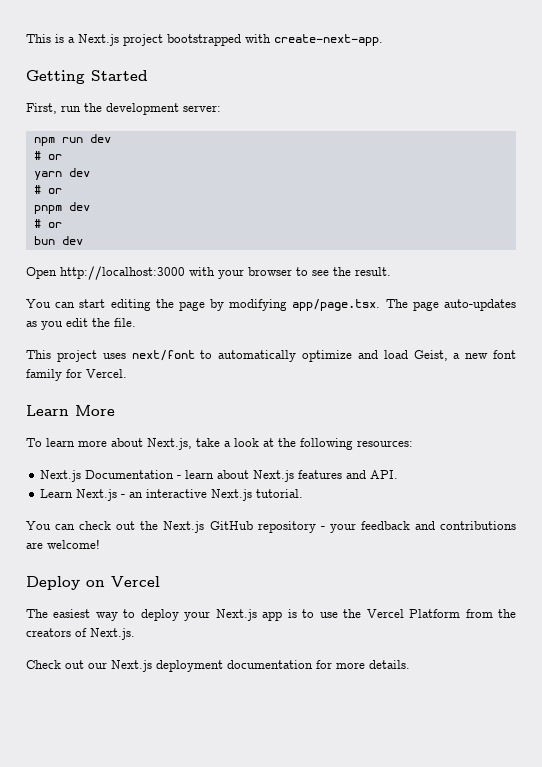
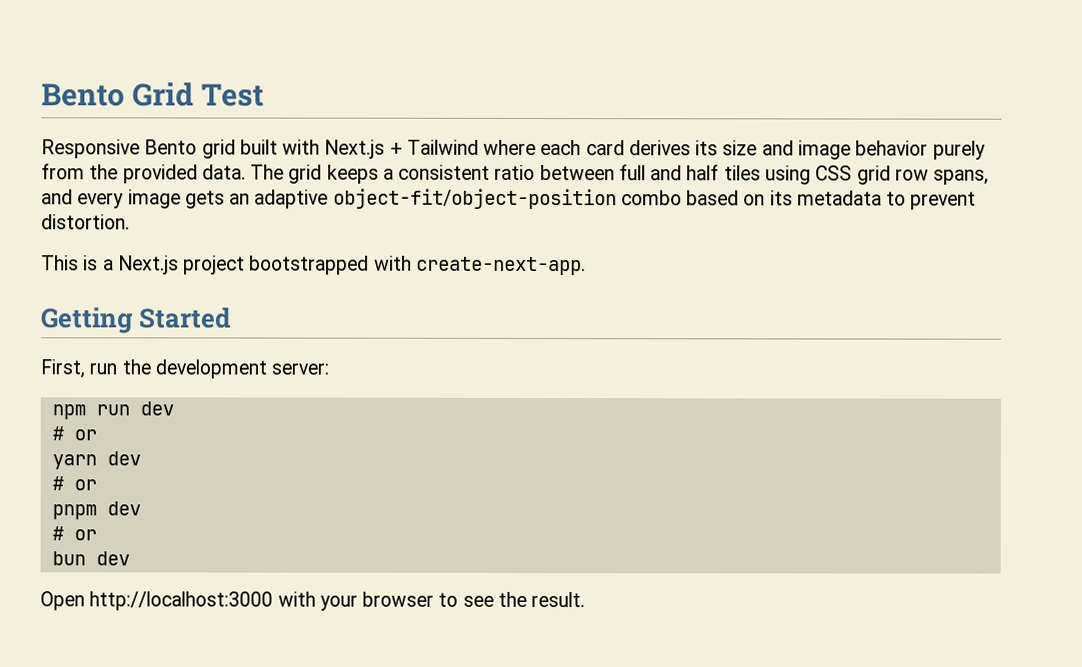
(26, 38) none -> [41,82,265,107] [41,139,986,160] [41,163,990,185] [41,188,977,210] [41,214,130,230] Bento Grid Test // Responsive Bento grid built with Next.js + Tailwind where each card derives its size and image behavior purely from the provided data. The grid keeps a consistent ratio between full and half tiles using CSS grid row spans, and every image gets an adaptive object-fit/object-position combo based on its metadata to prevent distortion. //
[26,299,516,311] [26,318,136,330] [26,350,516,362] [26,369,127,381] [26,405,115,416] [26,438,413,450] [40,470,399,482] [40,489,304,501] [26,521,516,533] [26,539,100,549] [26,576,160,590] [26,609,516,621] [26,628,135,640] [26,660,410,672] // You can start editing the page by modifying app/page.tsx. The page auto-updates as you edit the file. // This project uses next/font to automatically optimize and load Geist, a new font family for Vercel. // Learn More // To learn more about Next.js, take a look at the following resources: // Next.js Documentation - learn about Next.js features and API. // Learn Next.js - an interactive Next.js tutorial. // You can check out the Next.js GitHub repository - your feedback and contributions are welcome! // Deploy on Vercel // The easiest way to deploy your Next.js app is to use the Vercel Platform from the creators of Next.js. // Check out our Next.js deployment documentation for more details. -> (586, 599) none

